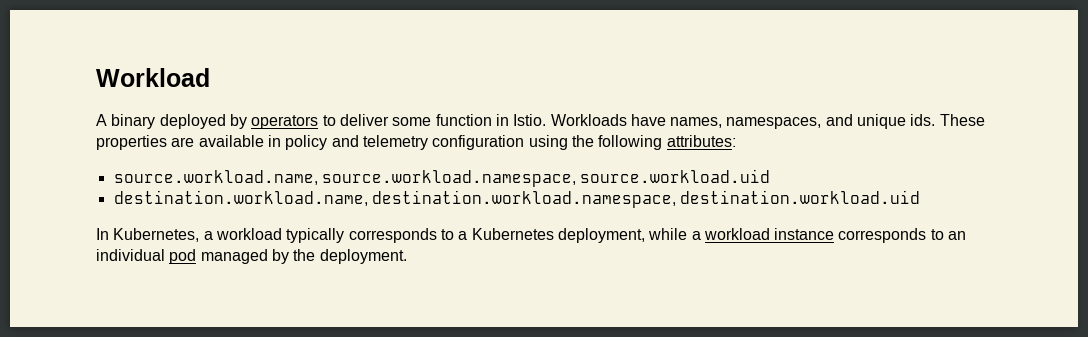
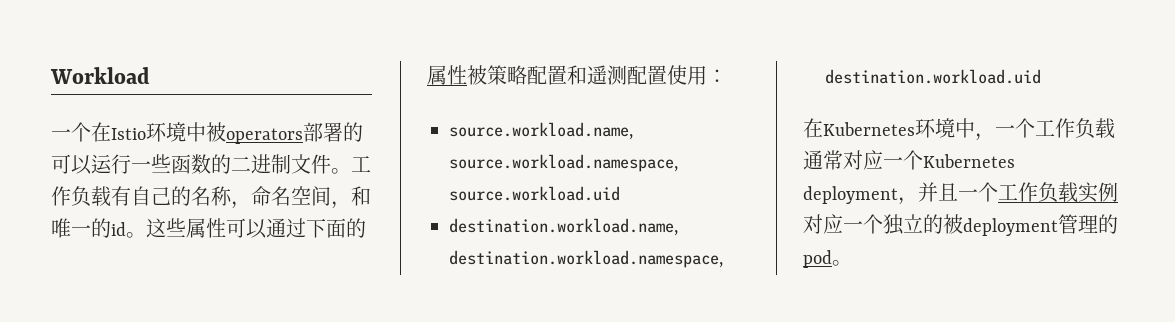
[96,114,985,129] [96,135,736,150] A binary deployed by operators to deliver some function in Istio. Workloads have names, namespaces, and unique ids. These properties are available in policy and telemetry configuration using the following attributes: -> [51,122,363,144] [51,154,371,175] [51,186,371,209] [51,218,366,239] [427,65,727,85] 一个在Istio环境中被operators部署的可以运行一些函数的二进制文件。工作负载有自己的名称，命名空间，和唯一的id。这些属性可以通过下面的属性被策略配置和遥测配置使用：
[96,228,967,243] [96,249,407,264] In Kubernetes, a workload typically corresponds to a Kubernetes deployment, while a workload instance corresponds to an individual pod managed by the deployment. -> [803,118,1115,141] [803,150,1015,170] [803,182,1118,205] [803,214,1118,236] [803,250,852,268] 在Kubernetes环境中，一个工作负载通常对应一个Kubernetes deployment，并且一个工作负载实例对应一个独立的被deployment管理的pod。

